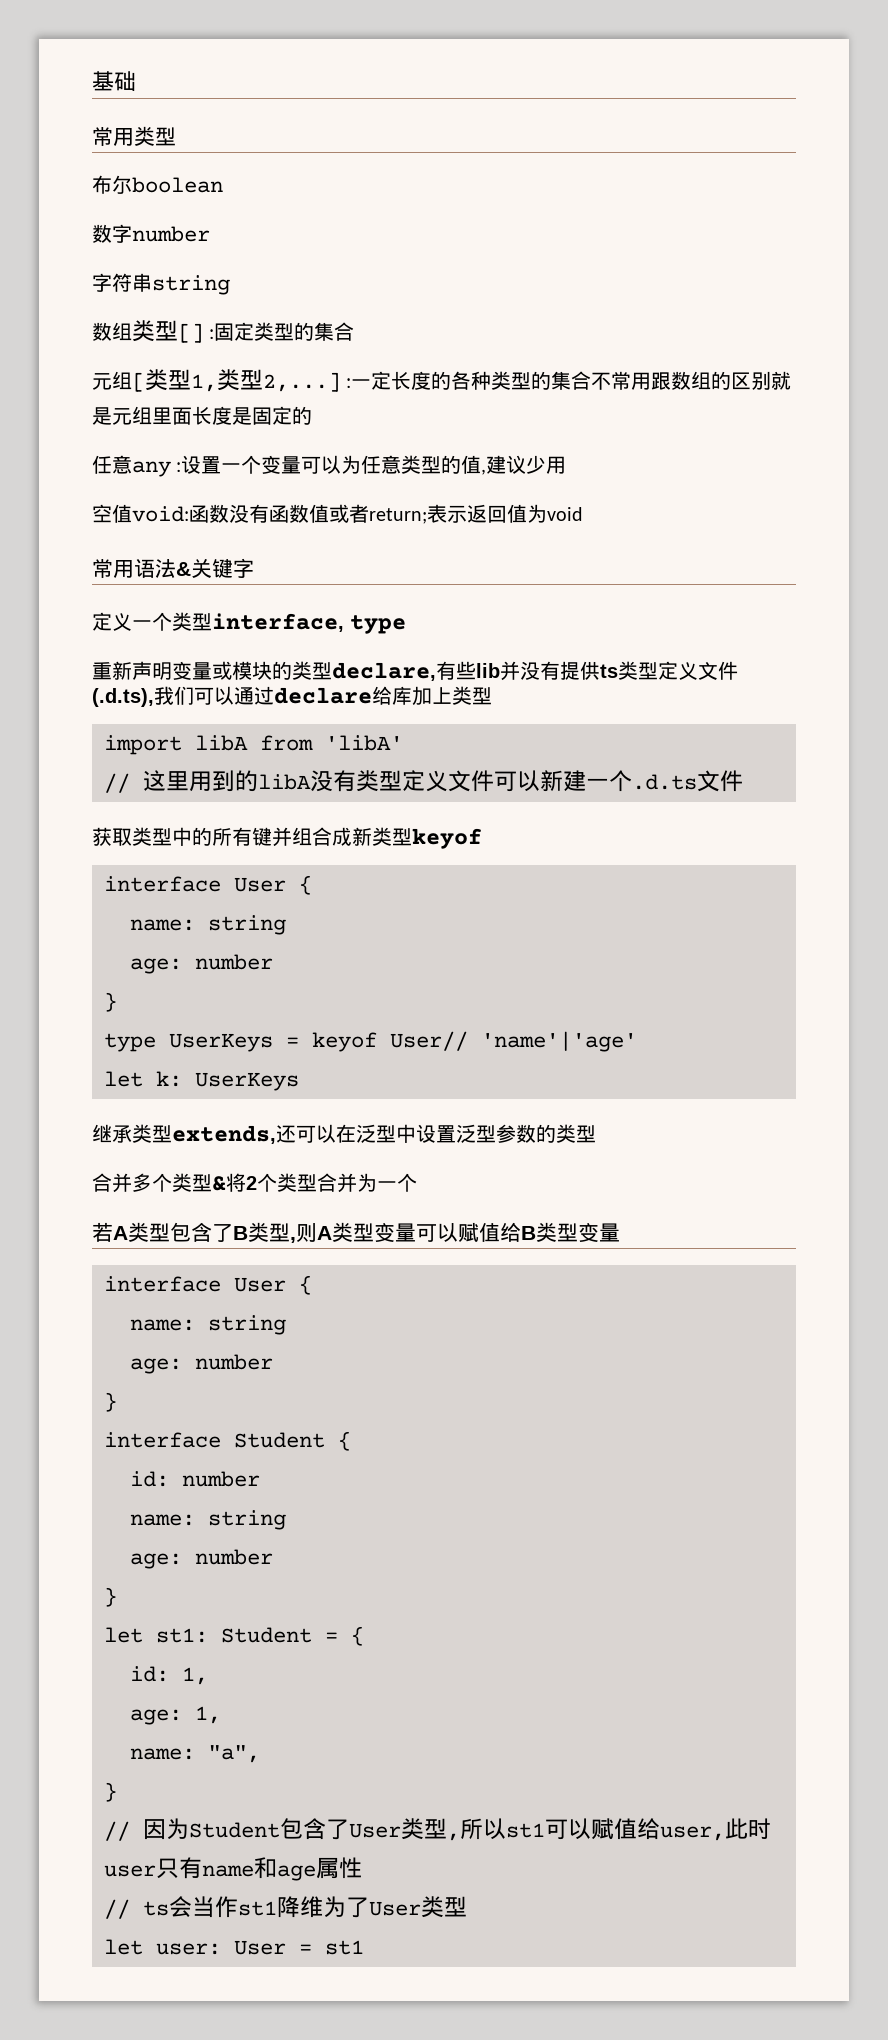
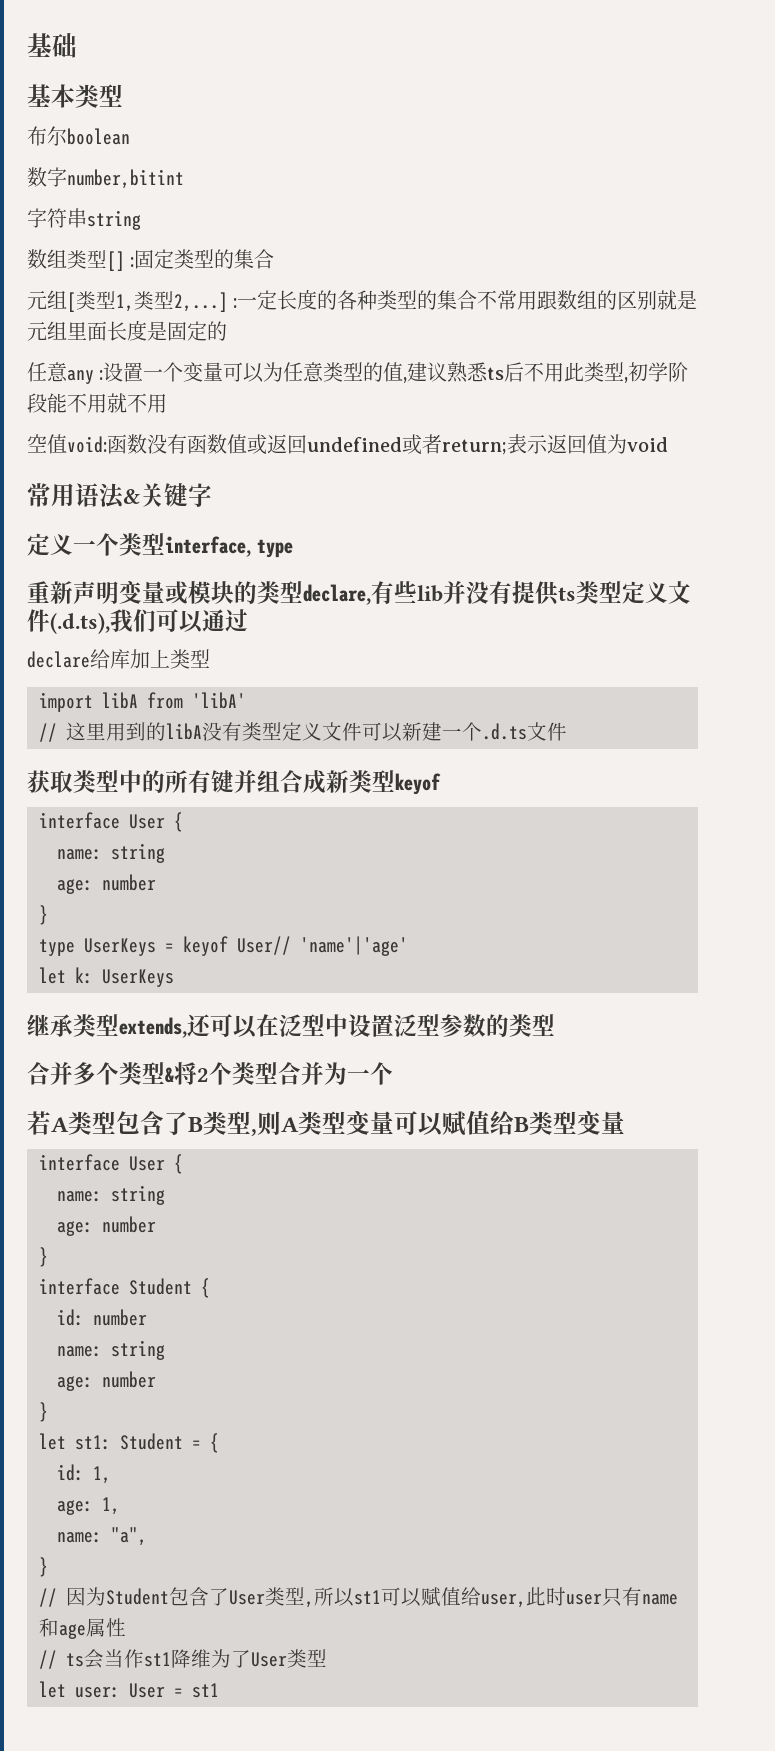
[92,127,134,146] 常用 -> [27,84,75,108] 基本
[132,226,210,242] number -> [67,169,184,189] number,bitint
[526,455,547,474] 少 -> [447,362,689,383] [27,393,147,413] 熟悉ts后不用此类型,初学阶段能不用就不
(349, 513) none -> [267,434,422,455] 返回undefined或
(274, 695) none -> (248, 620) //

